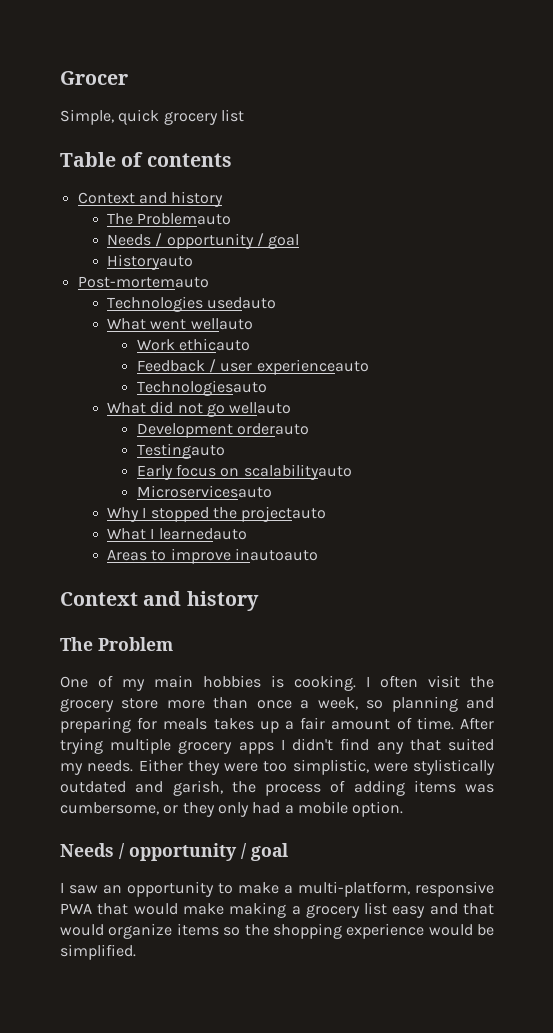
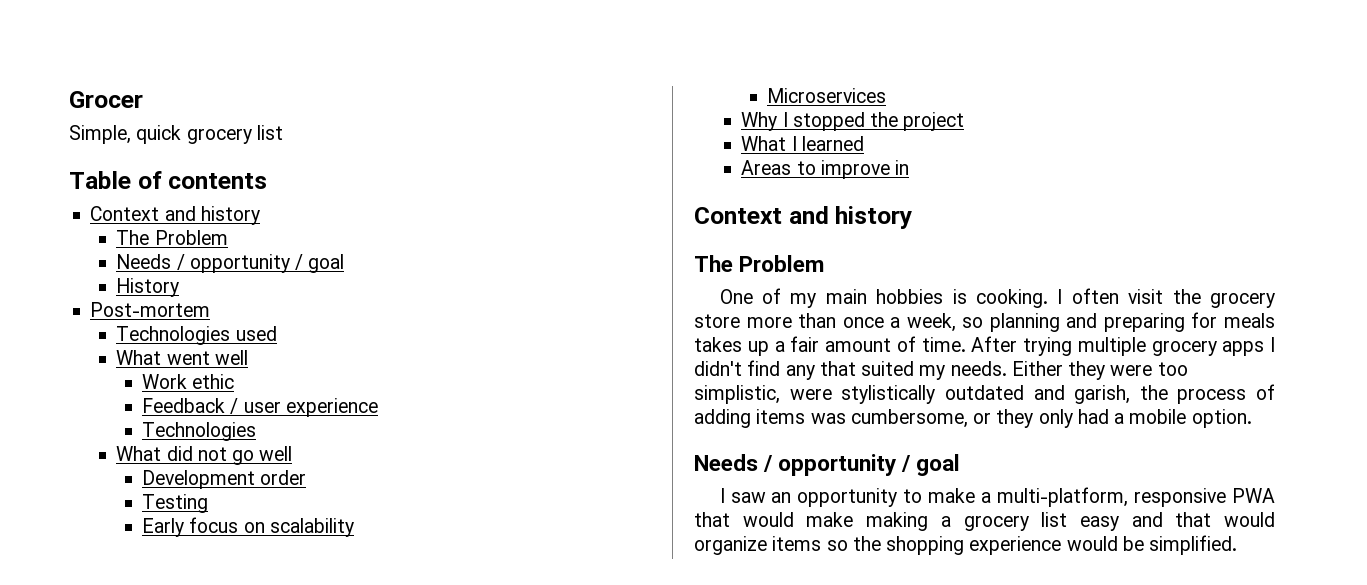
[137,213,232,225] [107,233,300,249] [107,254,194,270] [77,276,209,288] [107,296,277,312] Problemauto // Needs / opportunity / goal // Historyauto // Post-mortemauto // Technologies usedauto -> [154,230,228,245] [116,254,345,273] [116,278,180,297] [90,302,211,317] [116,326,277,345] Problem // Needs / opportunity / goal // History // Post-mortem // Technologies used
[190,318,253,330] wellauto -> [214,350,248,365] well
[179,338,251,351] ethicauto -> [192,374,235,389] ethic
[256,359,369,375] [136,380,267,396] experienceauto // Technologiesauto -> [285,398,378,417] [142,422,257,441] experience // Technologies
[229,402,292,414] wellauto -> [259,446,293,461] well
[237,423,310,435] [136,443,225,459] orderauto // Testingauto -> [260,470,307,485] [142,494,209,513] order // Testing
[243,464,352,480] [136,485,272,498] scalabilityauto // Microservicesauto -> [269,518,354,537] [767,88,887,103] scalability // Microservices
[241,506,327,522] projectauto -> [903,112,965,131] project
[158,528,247,540] learnedauto -> [801,136,864,151] learned
[235,548,319,561] inautoauto -> [895,160,910,175] in

